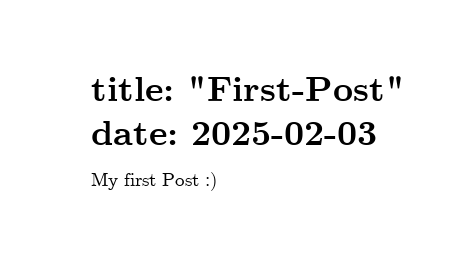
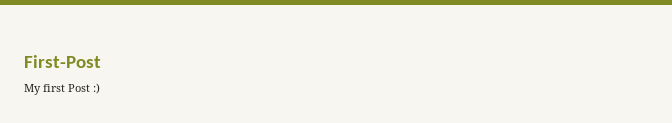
[91,76,405,101] [91,121,377,145] title: "First-Post" date: 2025-02-03 -> [24,55,101,68] First-Post

